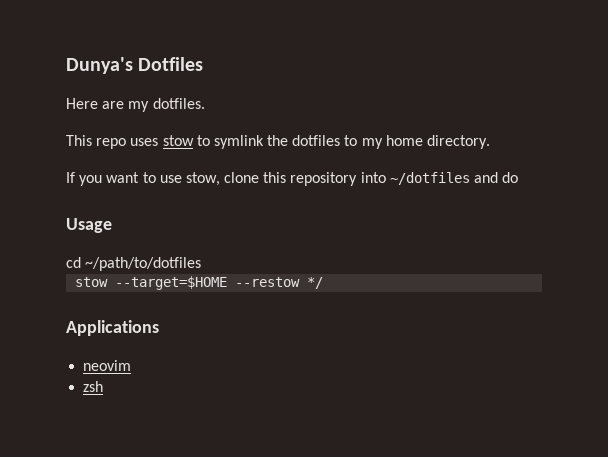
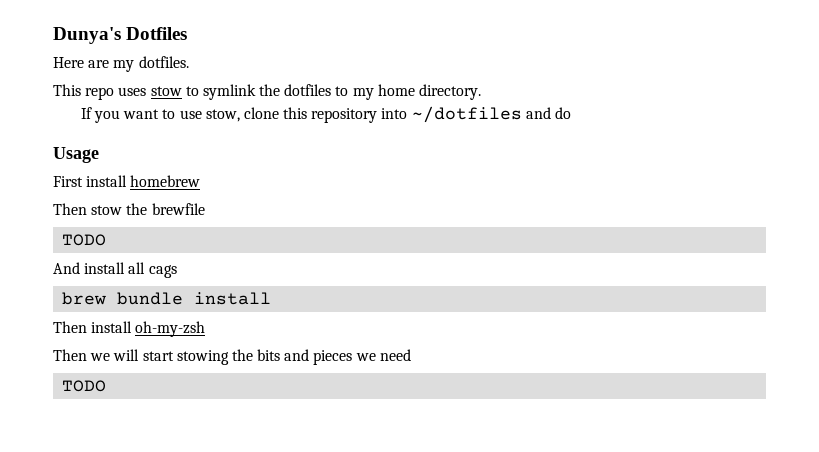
[66,257,202,271] [75,276,324,290] [66,320,159,336] [83,360,132,371] [83,381,104,392] cd ~/path/to/dotfiles // stow --target=$HOME --restow */ // Applications // neovim // zsh -> [53,175,201,187] [53,203,205,215] [62,234,107,246] [53,262,177,278] [62,292,272,305] [53,321,206,337] [53,349,411,365] [62,380,107,392] First install homebrew // Then stow the brewfile // TODO // And install all cags // brew bundle install // Then install oh-my-zsh // Then we will start stowing the bits and pieces we need // TODO

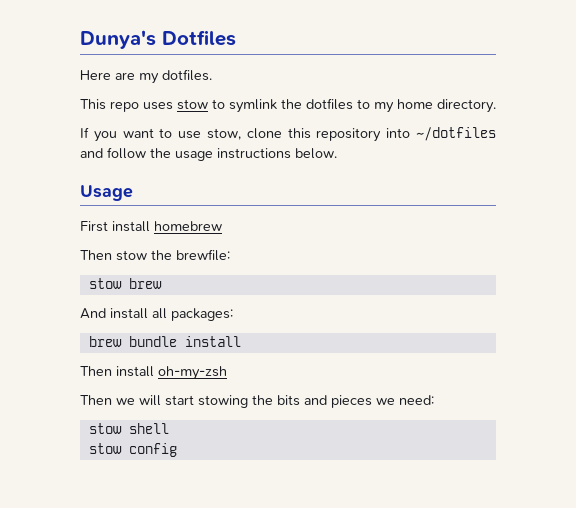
[555,107,572,119] do -> [107,147,337,161] follow the usage instructions below.
[151,203,205,215] [62,234,107,246] brewfile // TODO -> [176,249,230,261] [88,278,162,289] brewfile: // stow brew
[148,265,177,278] cags -> [171,308,233,321] packages:
[379,349,411,361] [62,380,107,392] need // TODO -> [399,395,434,405] [88,423,169,434] [88,443,177,457] need: // stow shell // stow config

